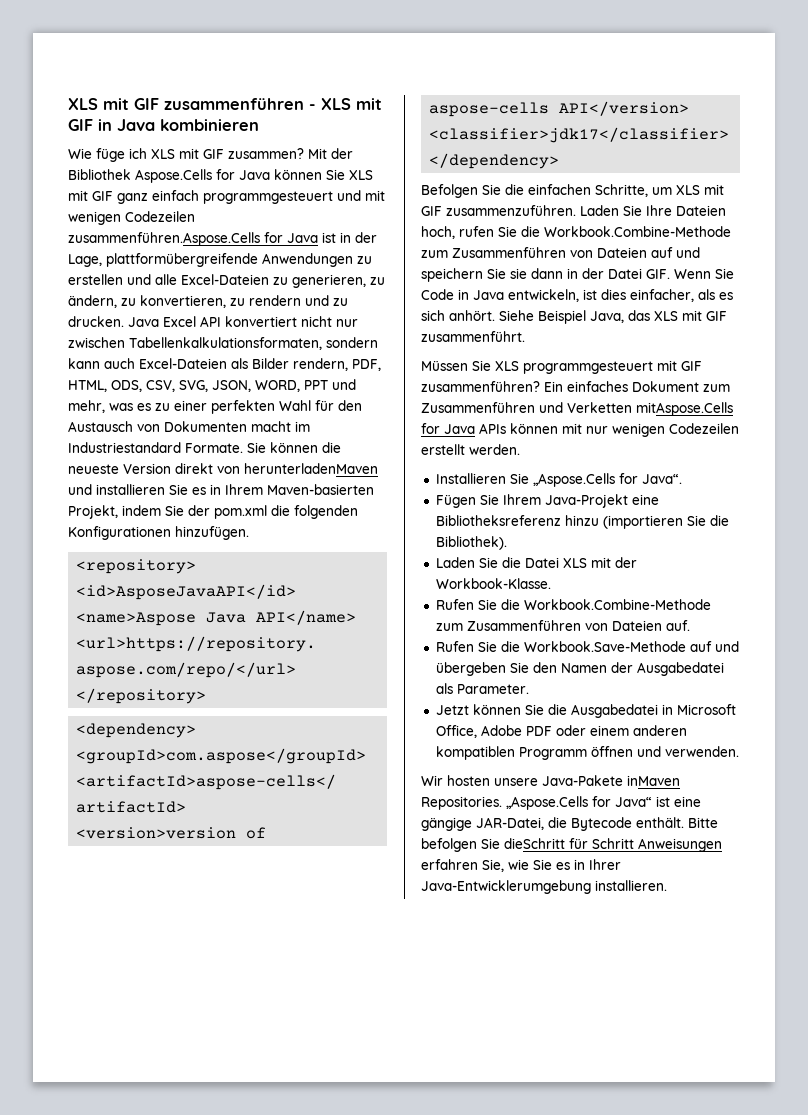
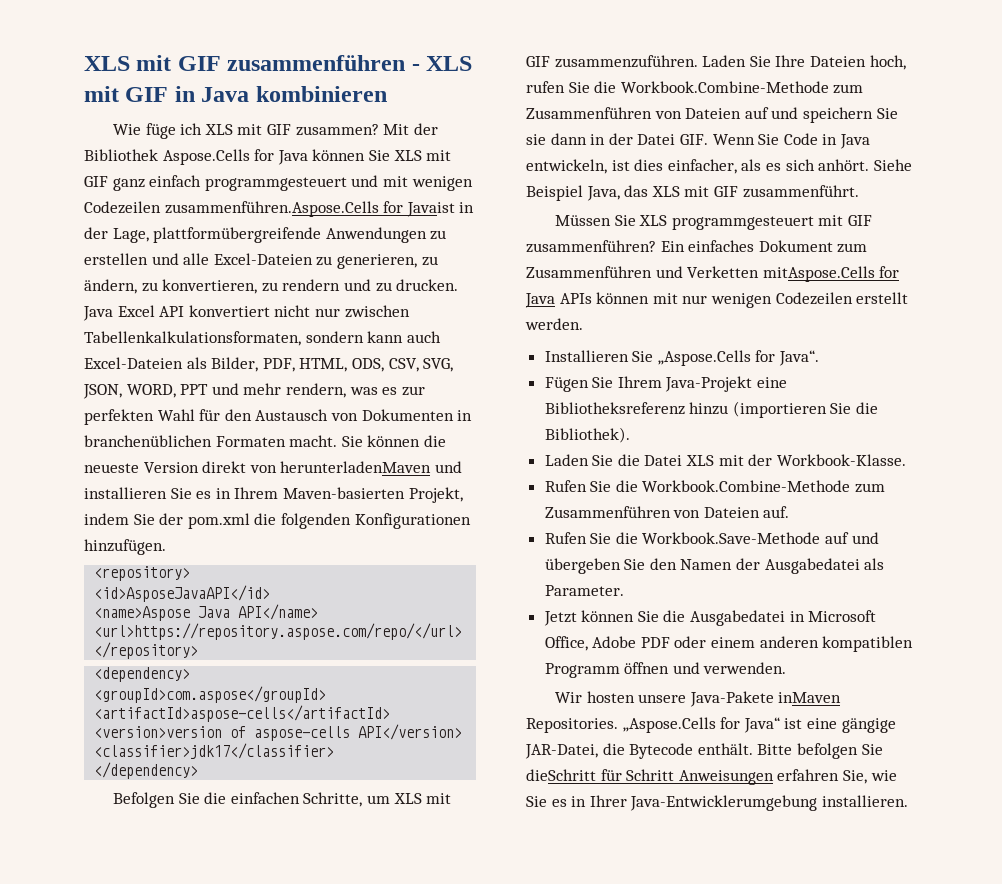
[287,232,336,243] Java ist -> [406,202,455,217] Javaist
[252,358,348,371] Bilder rendern, -> [211,357,259,372] Bilder,
[68,400,207,413] mehr, was es zu einer -> [243,383,425,398] mehr rendern, was es zur
[251,421,310,432] [68,442,243,453] macht im Industriestandard Formate. -> [457,410,473,421] [84,435,338,447] in branchenüblichen Formaten macht.

